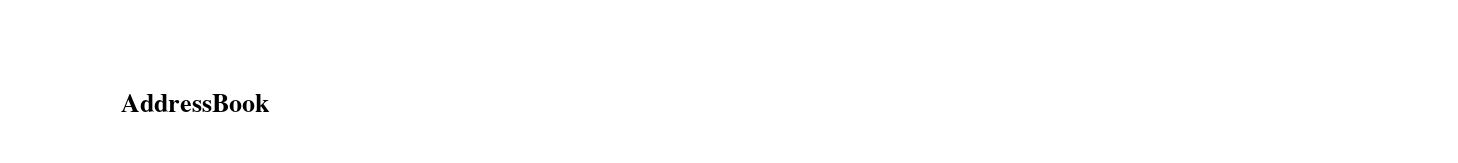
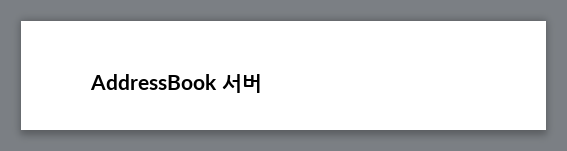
(270, 103) none -> [221,74,262,93] 서버

